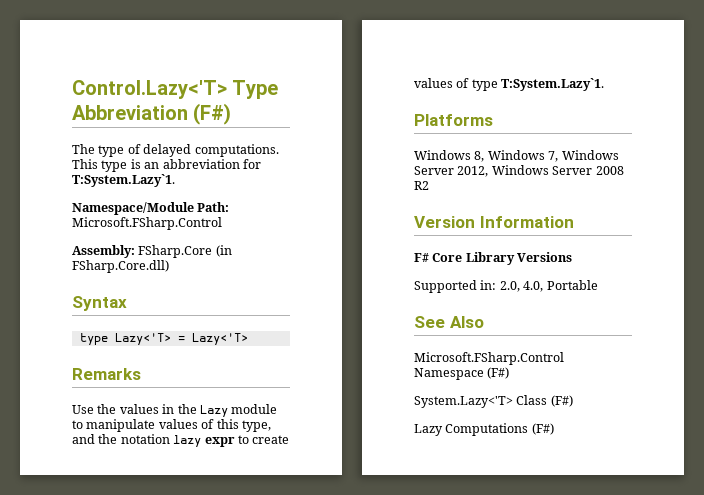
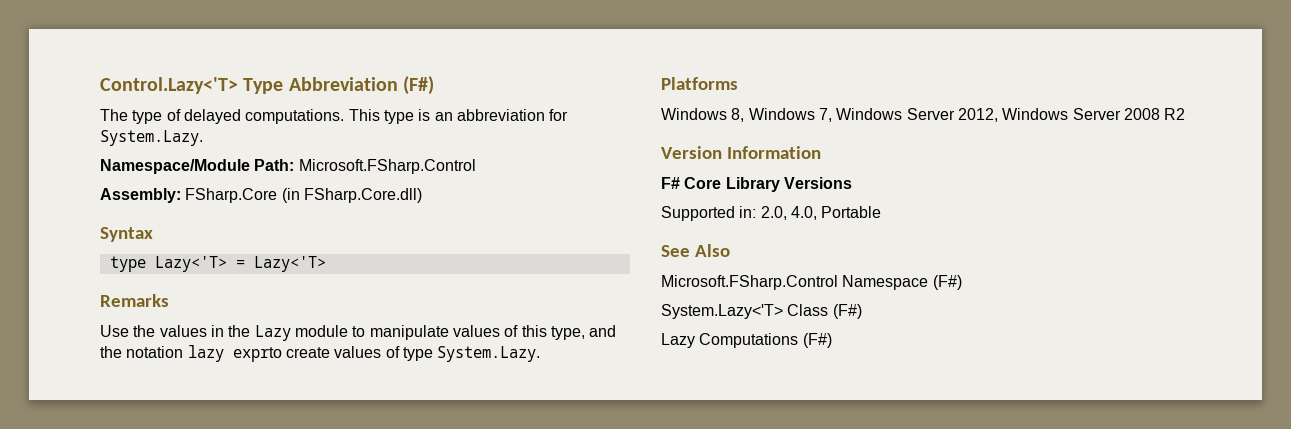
[72,174,175,187] T:System.Lazy`1. -> [100,130,203,146] System.Lazy.
[204,435,249,447] expr to -> [232,347,282,362] exprto
[501,78,605,91] T:System.Lazy`1. -> [437,346,541,362] System.Lazy.

